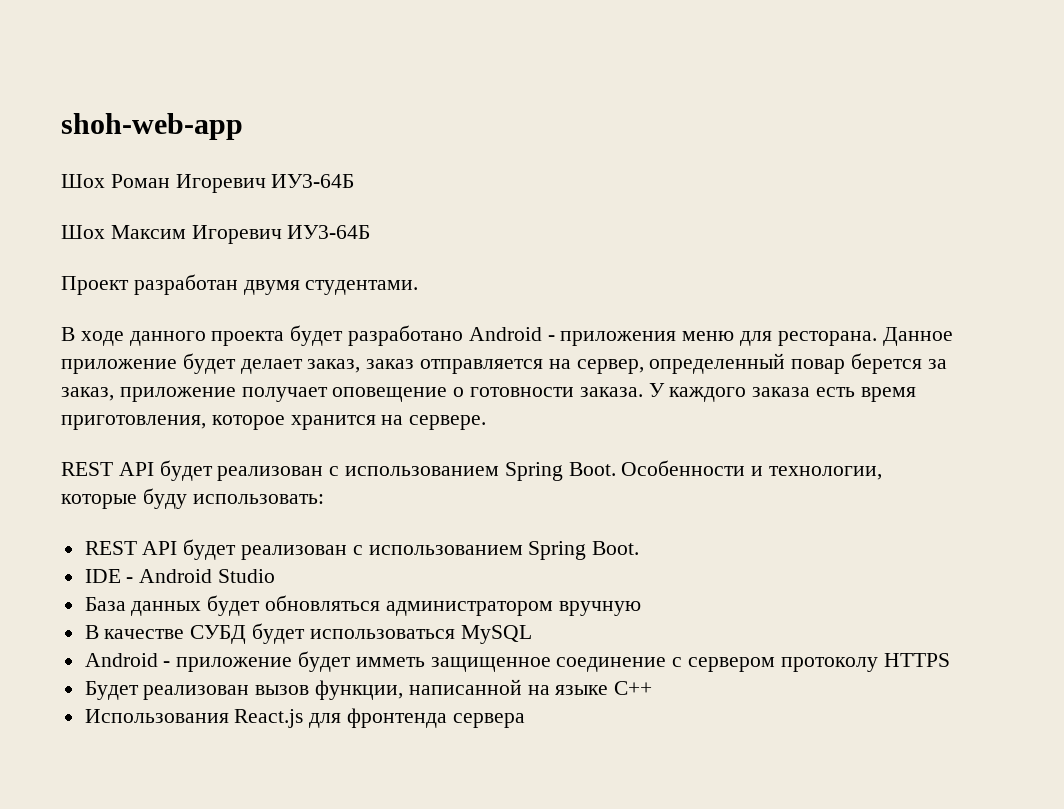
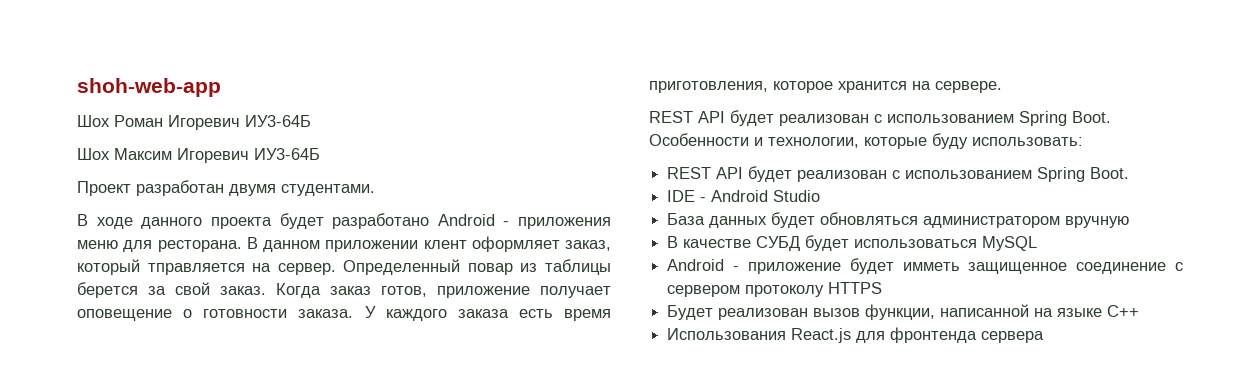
[882,327,953,346] [61,353,947,374] [61,387,114,401] Данное приложение будет делает заказ, заказ отправляется на сервер, определенный повар берется за заказ, -> [246,236,611,252] [77,259,611,275] [77,282,427,298] В данном приложении клент оформляет заказ, который тправляется на сервер. Определенный повар из таблицы берется за свой заказ. Когда заказ готов,

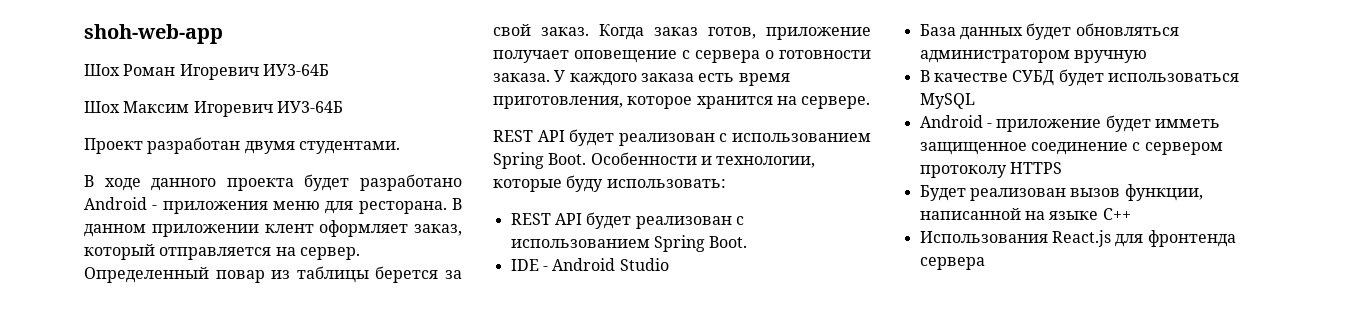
[147,263,245,275] тправляется -> [159,247,272,260] отправляется
(172, 315) none -> [682,50,760,63] с сервера

